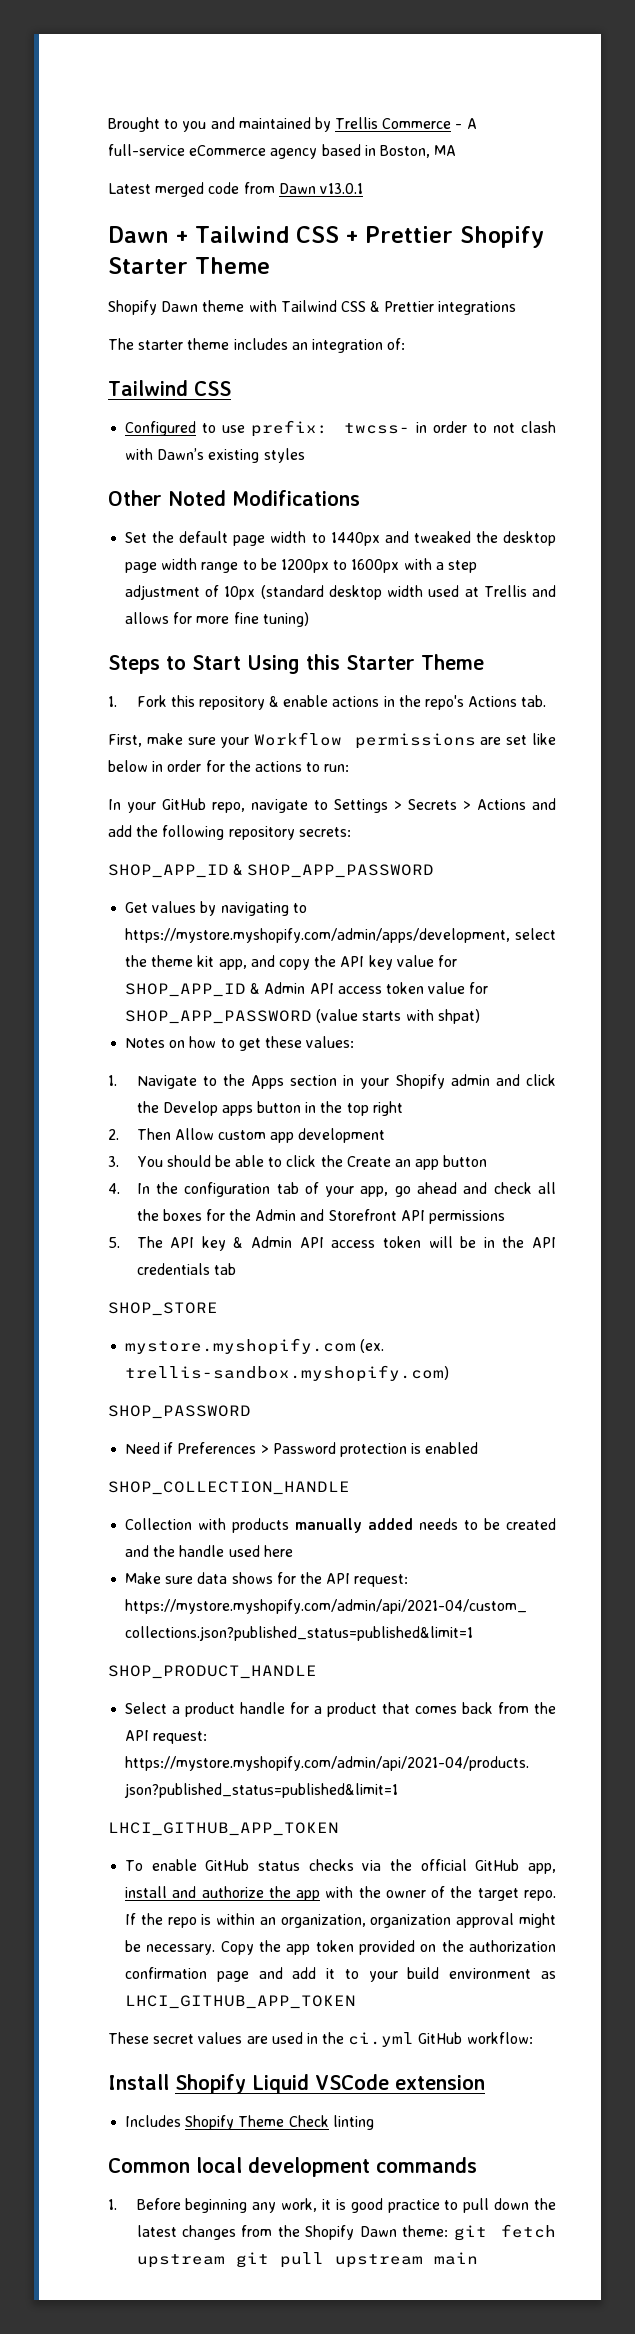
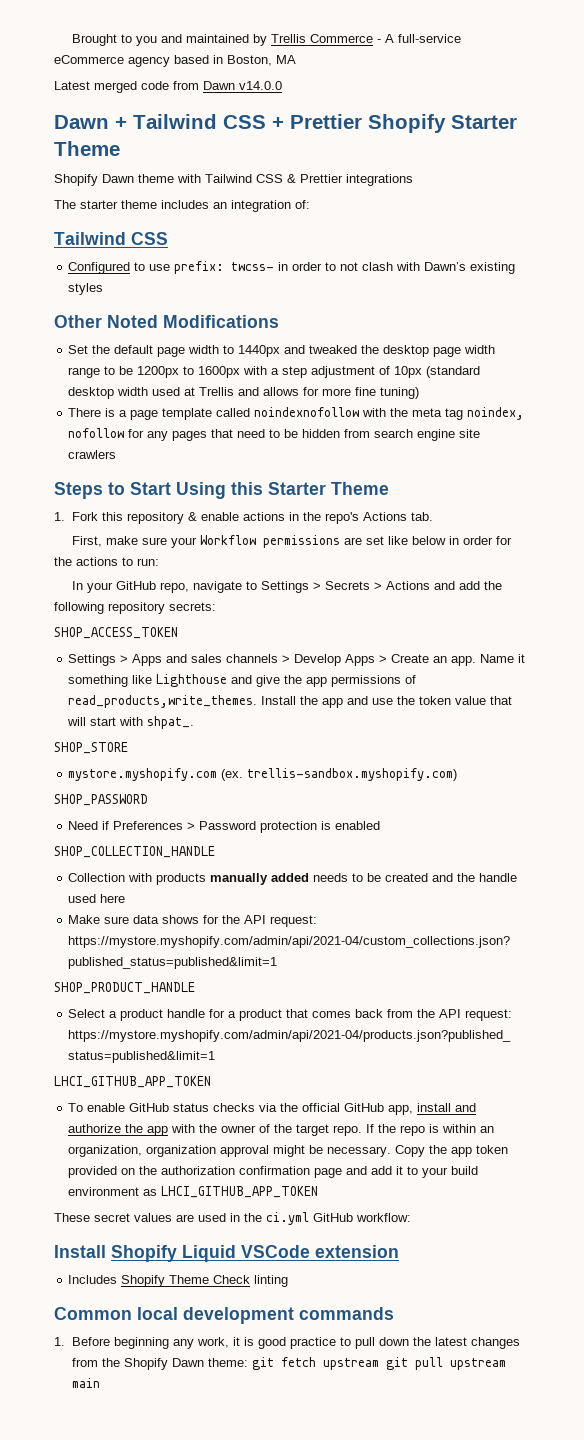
[319,183,363,194] v13.0.1 -> [239,81,282,90] v14.0.0
(309, 619) none -> [68,407,525,420] [68,428,481,441] [68,450,117,459] // There is a page template called noindexnofollow with the meta tag noindex, nofollow for any pages that need to be hidden from search engine site crawlers
[108,864,435,878] [125,901,307,916] [125,928,556,943] [125,955,457,970] [125,982,489,997] [125,1009,480,1024] [125,1036,355,1051] [108,1074,556,1089] [136,1101,403,1116] [108,1128,386,1143] [108,1155,488,1170] [108,1182,556,1197] [136,1209,506,1224] [108,1236,556,1251] [136,1263,236,1275] SHOP_APP_ID & SHOP_APP_PASSWORD // Get values by navigating to https://mystore.myshopify.com/admin/apps/development, select the theme kit app, and copy the API key value for SHOP_APP_ID & Admin API access token value for SHOP_APP_PASSWORD (value starts with shpat) // Notes on how to get these values: // 1. Navigate to the Apps section in your Shopify admin and click the Develop apps button in the top right // 2. Then Allow custom app development // 3. You should be able to click the Create an app button // 4. In the configuration tab of your app, go ahead and check all the boxes for the Admin and Storefront API permissions // 5. The API key & Admin API access token will be in the API credentials tab -> [54,627,178,639] [68,654,526,666] [68,674,417,687] [68,695,513,708] [67,716,195,729] SHOP_ACCESS_TOKEN // Settings > Apps and sales channels > Develop Apps > Create an app. Name it something like Lighthouse and give the app permissions of read_products,write_themes. Install the app and use the token value that will start with shpat_.

